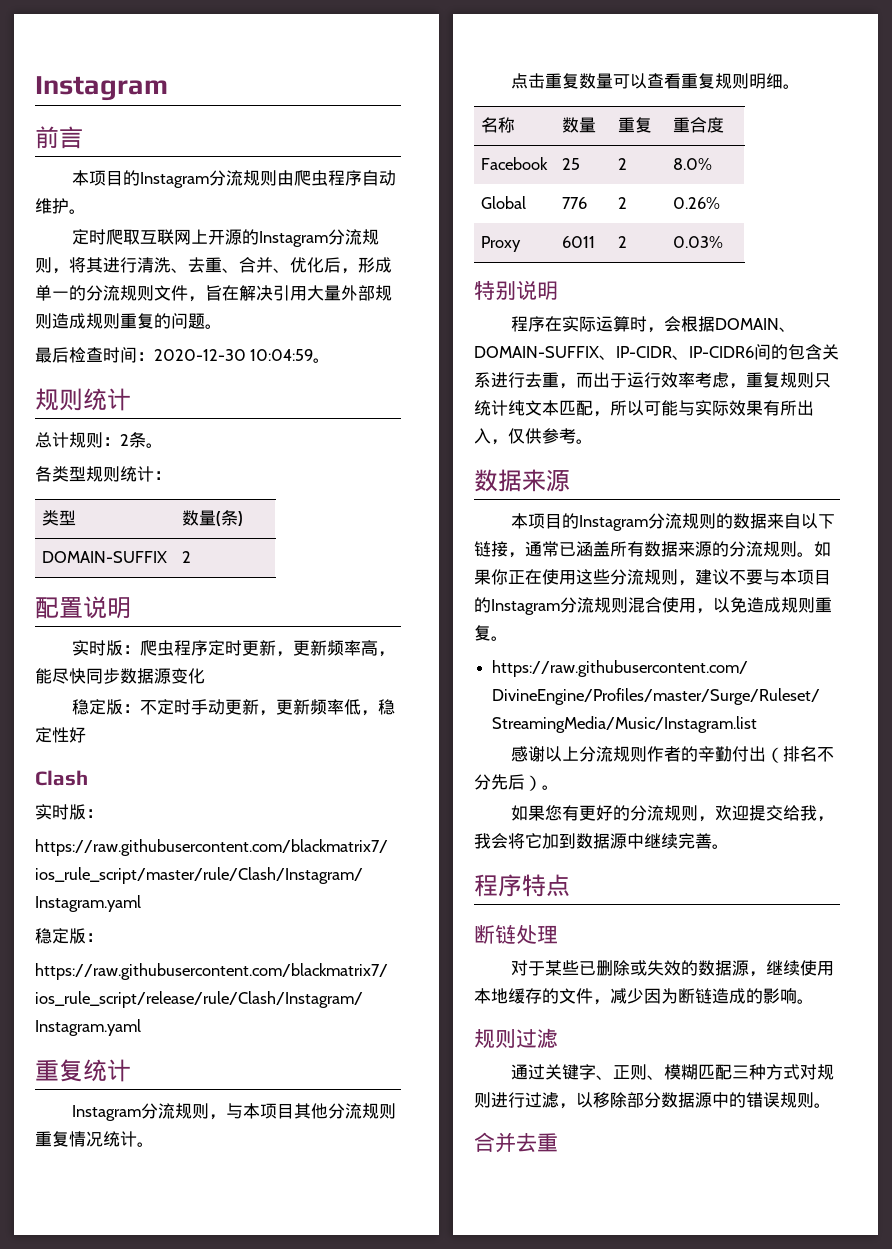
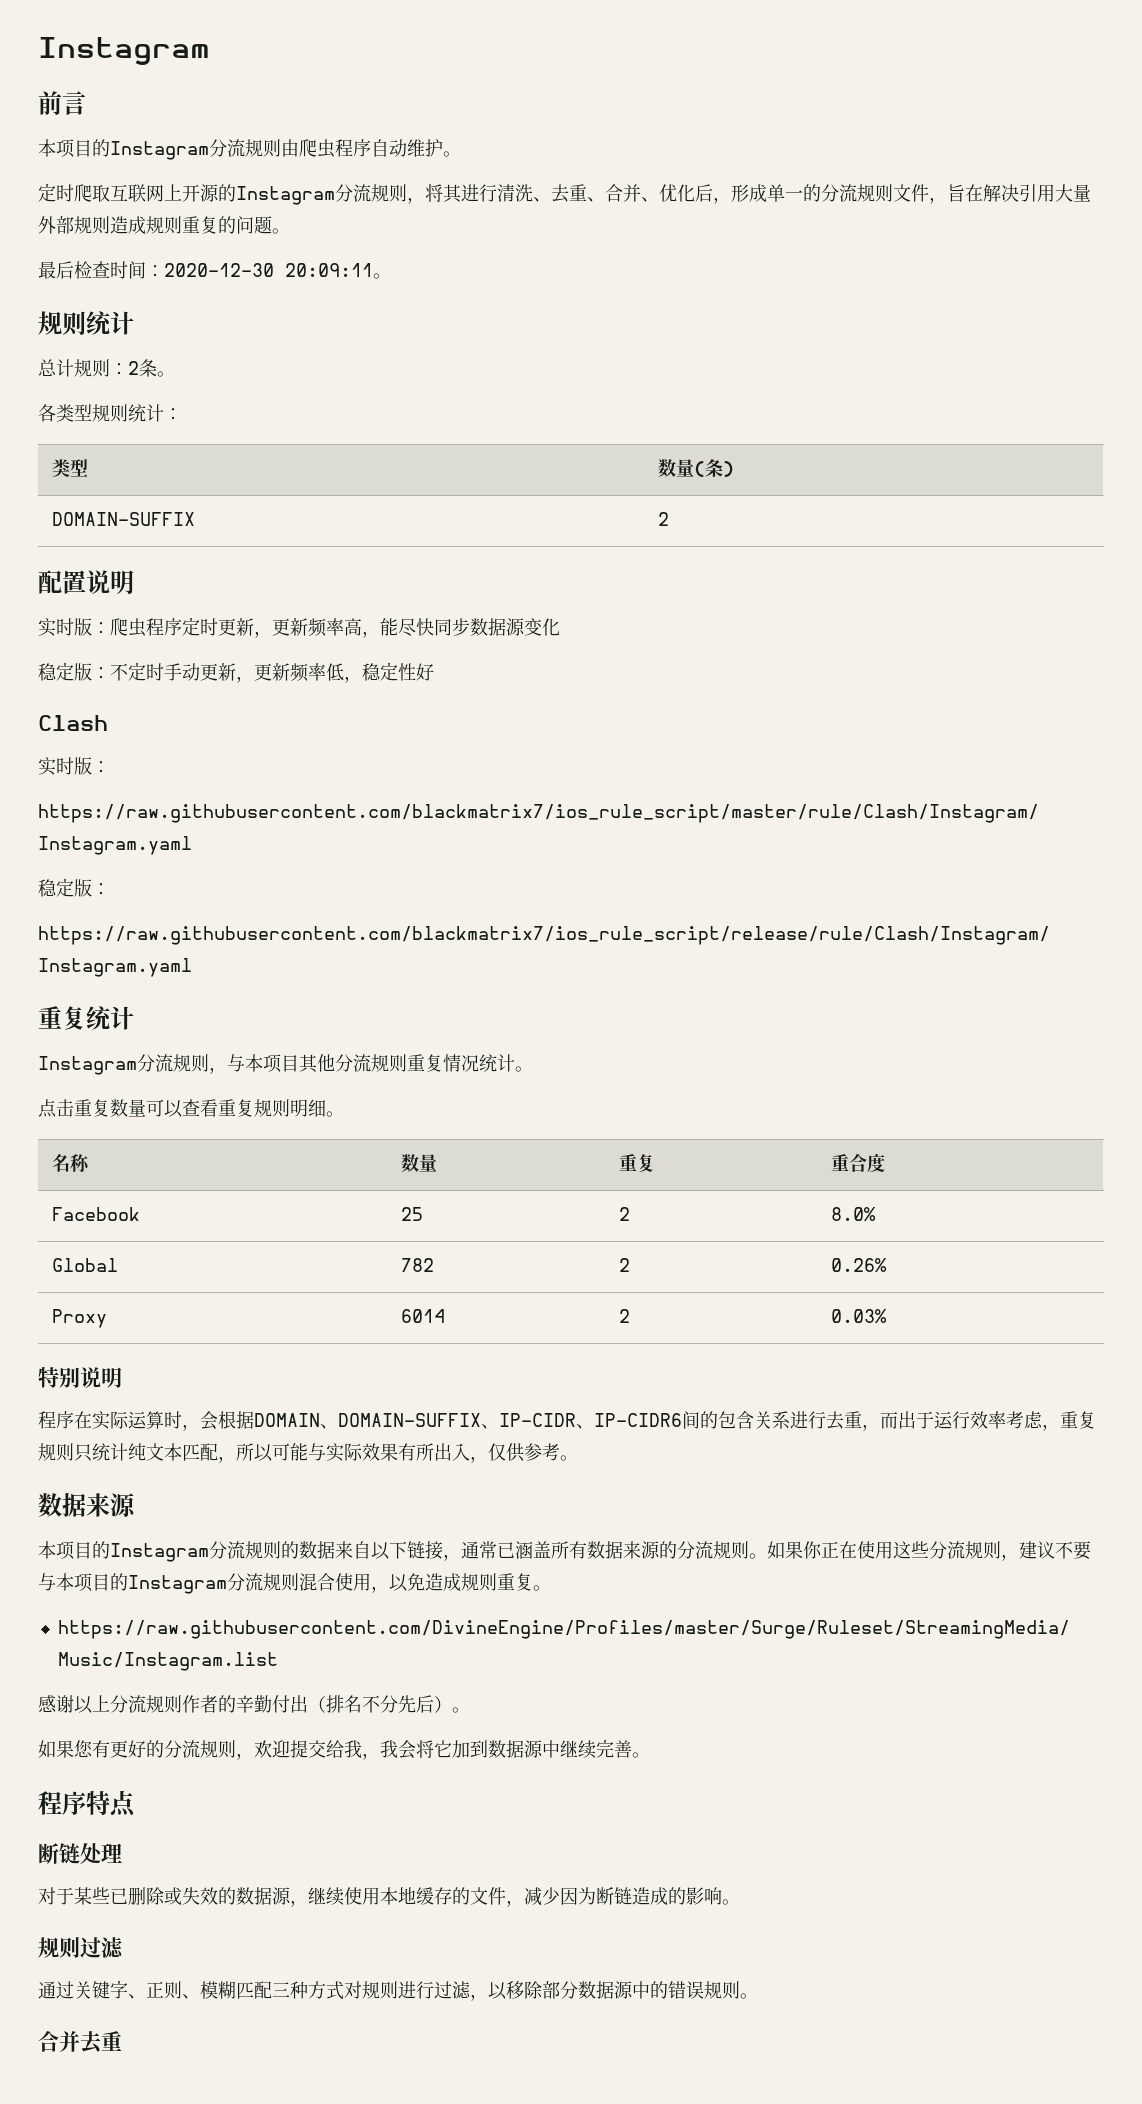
[250,349,314,361] 10:04:59 -> [285,263,373,277] 20:09:11
[562,197,588,209] 776 -> [400,1258,434,1272] 782
[562,236,596,248] 6011 -> [400,1309,445,1323] 6014

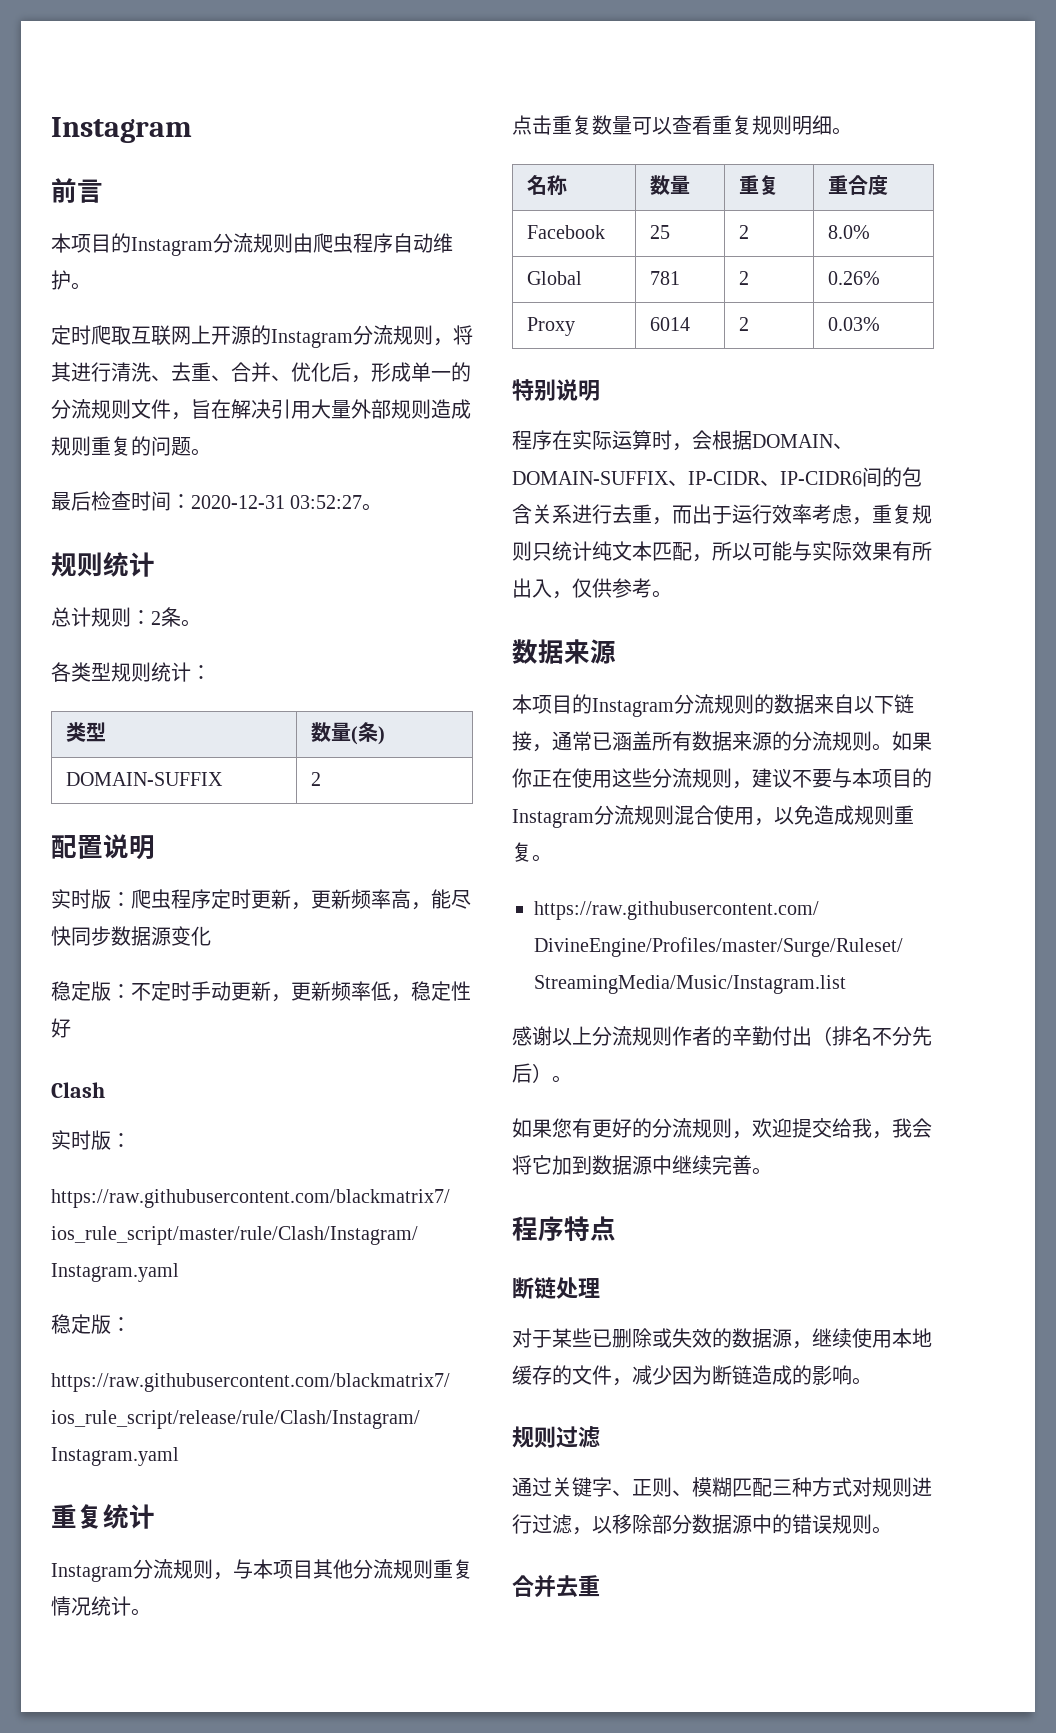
[164,263,373,277] 2020-12-30 20:09:11 -> [191,495,363,509] 2020-12-31 03:52:27
[400,1258,434,1272] 782 -> [650,271,681,285] 781

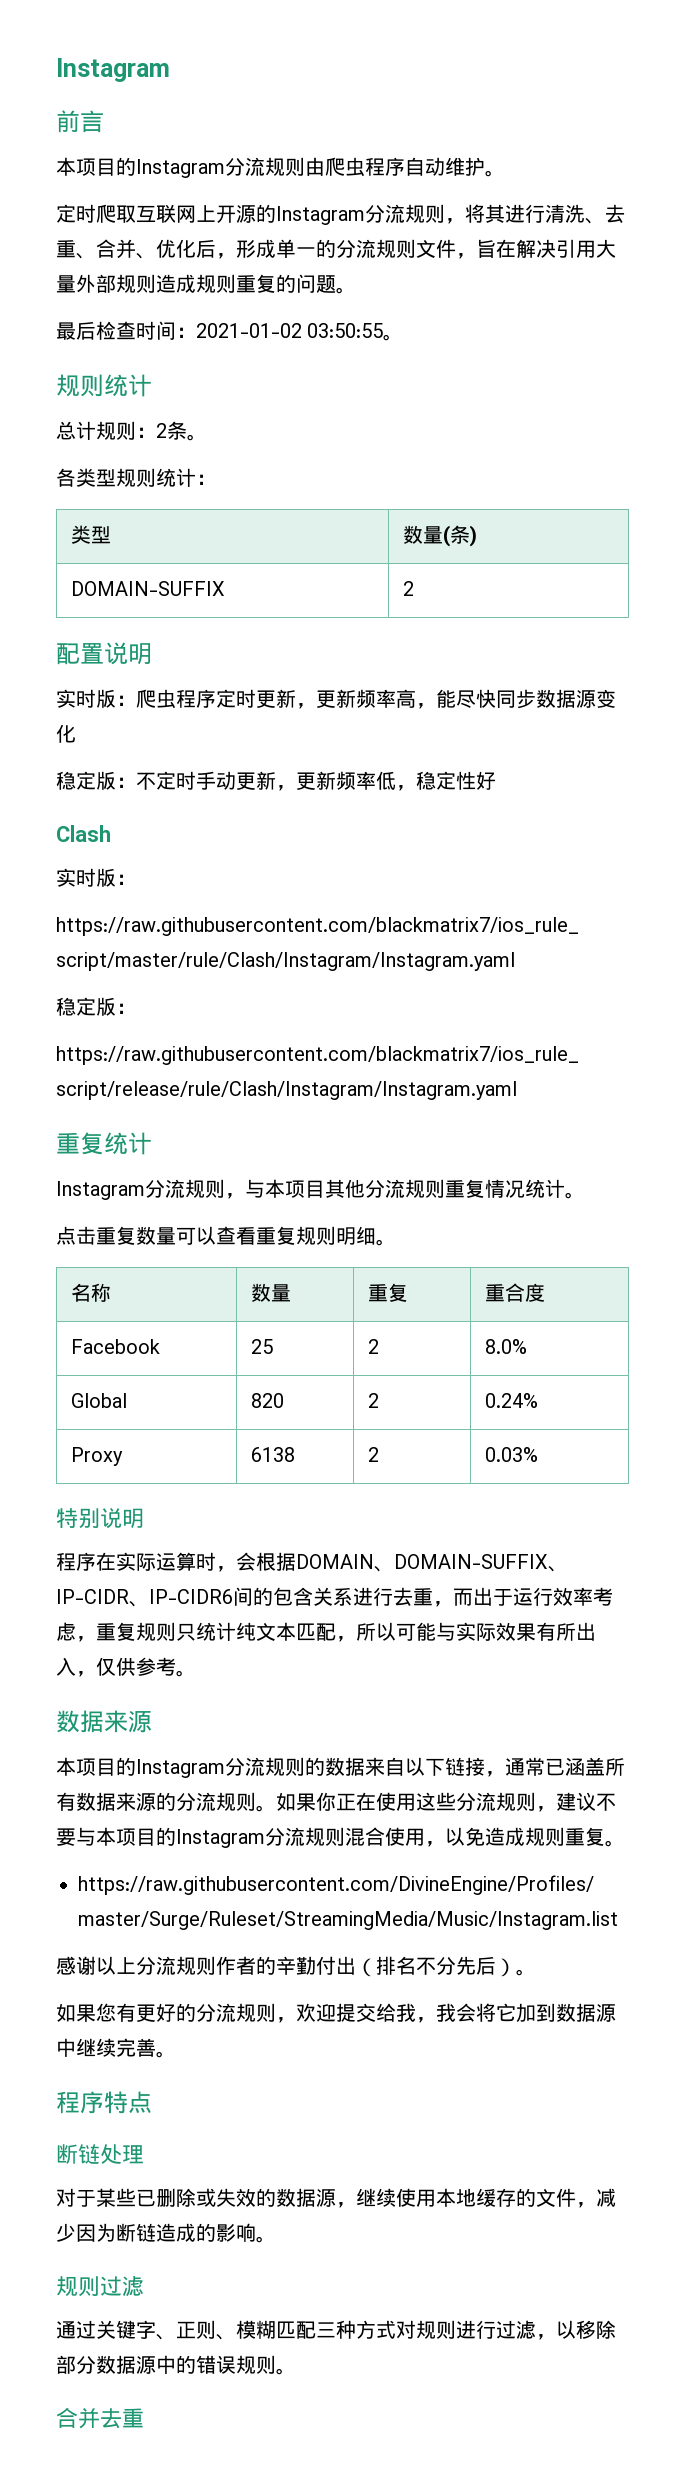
[191,495,363,509] 2020-12-31 03:52:27 -> [196,323,384,338] 2021-01-02 03:50:55
[650,271,681,285] [739,271,750,285] [828,271,881,285] 781 | 2 | 0.26% -> [250,1393,284,1408] [367,1393,379,1408] [484,1393,538,1408] 820 | 2 | 0.24%
[650,317,691,331] 6014 -> [250,1447,295,1462] 6138

